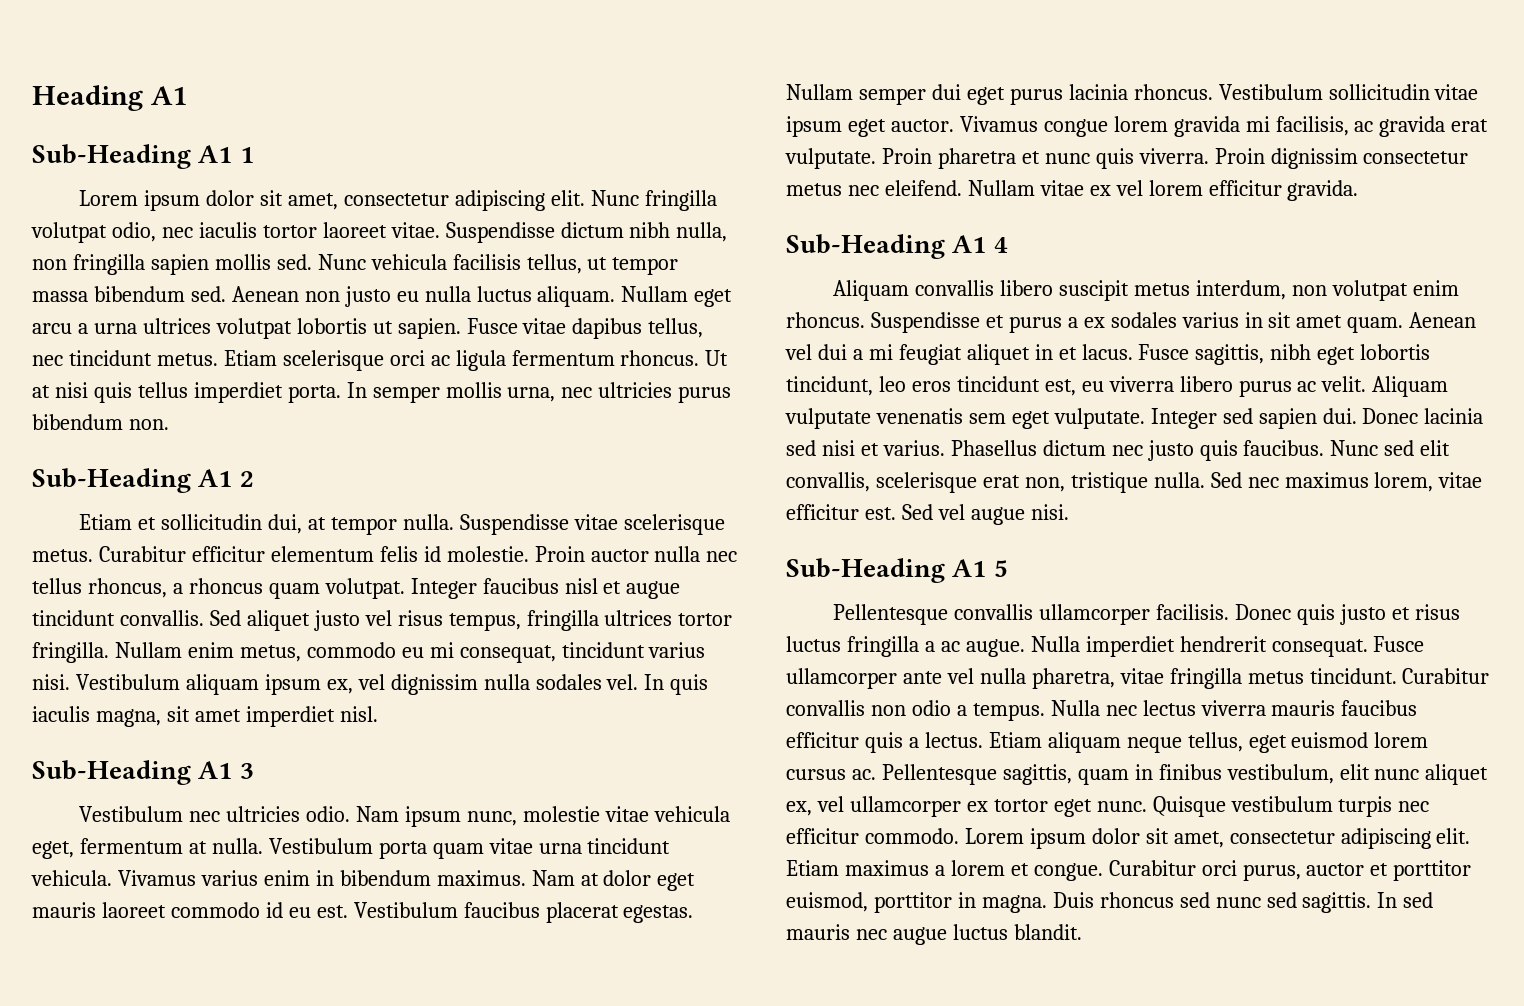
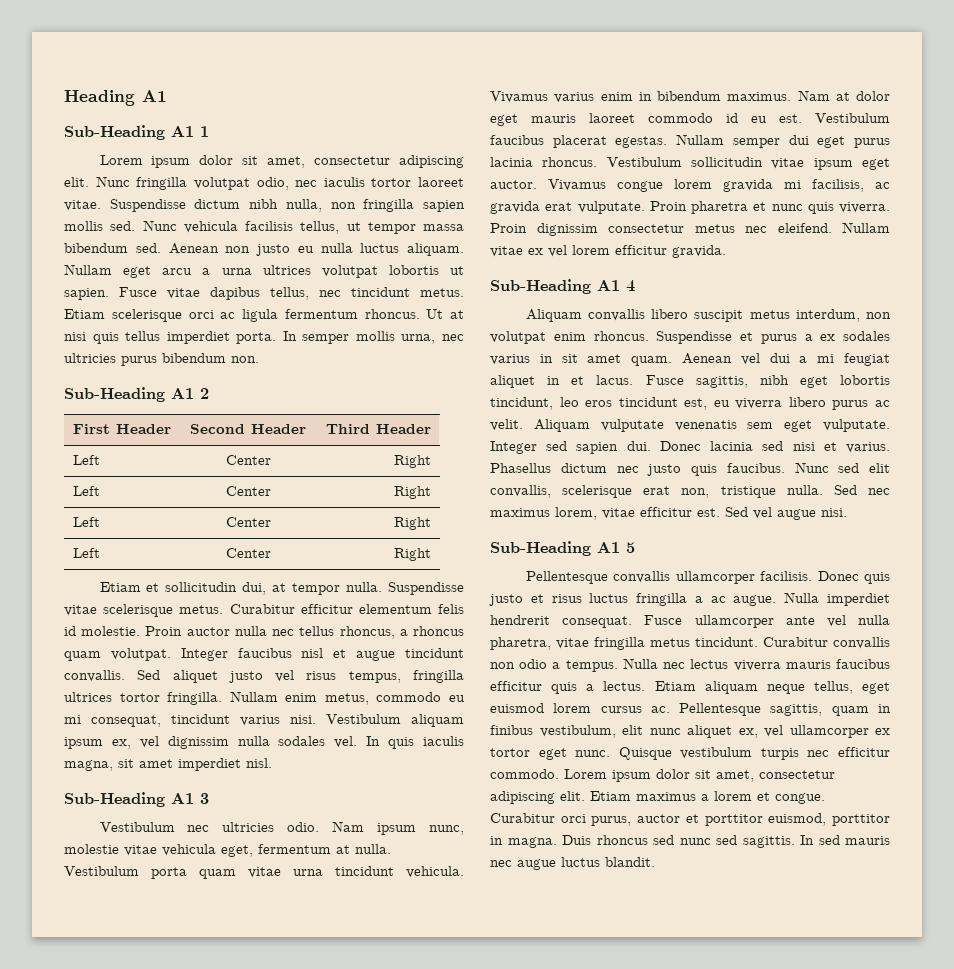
(254, 479) none -> [73,424,172,434] [190,424,306,434] [325,424,431,434] [73,455,101,465] [225,455,271,465] [393,455,431,468] [73,486,101,496] [225,486,271,496] [393,486,431,499] [73,517,101,527] [225,517,271,527] [393,517,431,530] [73,548,101,558] [225,548,271,558] [393,548,431,561] // First Header | Second Header | Third Header // Left | Center | Right // Left | Center | Right // Left | Center | Right // Left | Center | Right

